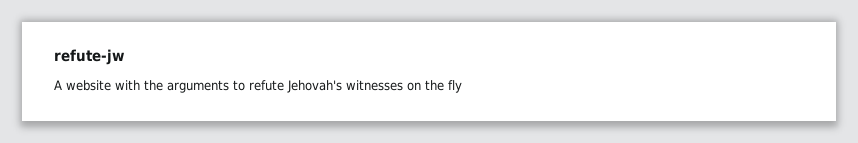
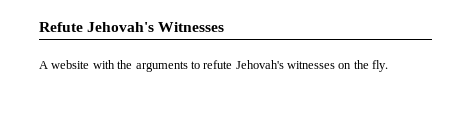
[54,49,124,65] refute-jw -> [39,22,225,32] Refute Jehovah's Witnesses
[448,80,462,93] fly -> [372,60,389,72] fly.

